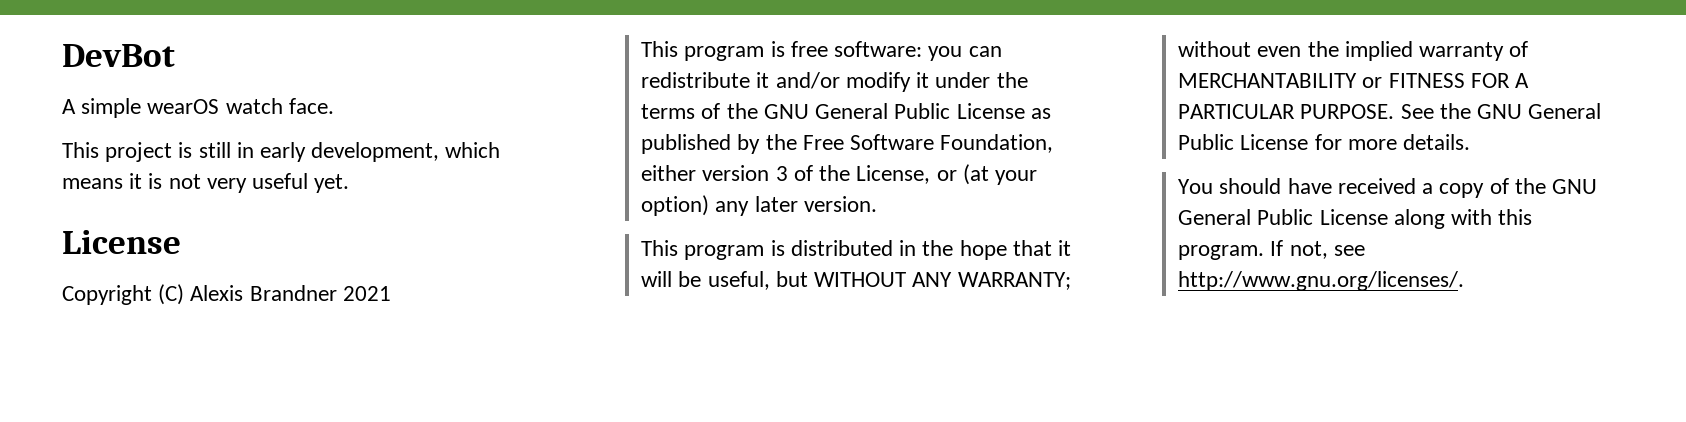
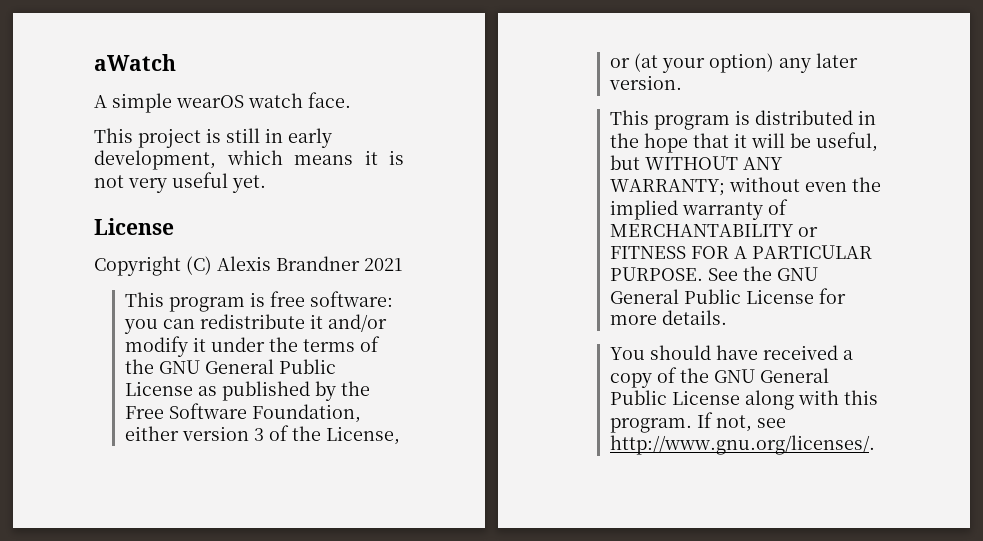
[62,44,175,67] DevBot -> [94,54,176,71] aWatch

